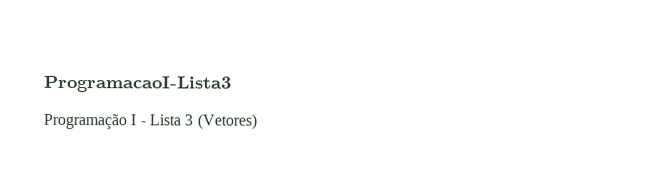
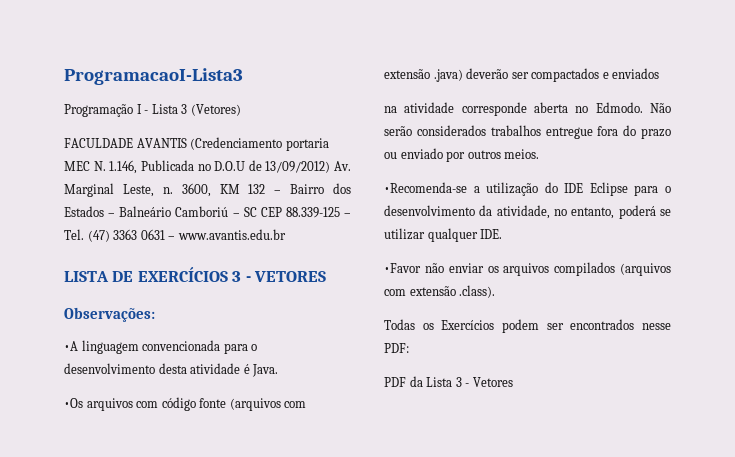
(257, 121) none -> [64,137,329,151] [64,160,351,174] [64,183,351,197] [64,206,351,218] [64,229,286,242] [64,267,327,282] [64,307,155,322] [64,340,258,354] [64,363,279,377] [64,397,307,411] [384,68,660,82] [384,102,671,116] [384,125,671,139] [384,148,540,162] [384,182,671,196] [384,205,671,219] [384,228,503,242] [384,262,671,276] [384,285,496,298] [384,319,671,333] [384,343,409,353] [384,376,513,387] // FACULDADE AVANTIS (Credenciamento portaria MEC N. 1.146, Publicada no D.O.U de 13/09/2012) Av. Marginal Leste, n. 3600, KM 132 – Bairro dos Estados – Balneário Camboriú – SC CEP 88.339-125 – Tel. (47) 3363 0631 – www.avantis.edu.br // LISTA DE EXERCÍCIOS 3 - VETORES // Observações: // •A linguagem convencionada para o desenvolvimento desta atividade é Java. // •Os arquivos com código fonte (arquivos com extensão .java) deverão ser compactados e enviados // na atividade corresponde aberta no Edmodo. Não serão considerados trabalhos entregue fora do prazo ou enviado por outros meios. // •Recomenda-se a utilização do IDE Eclipse para o desenvolvimento da atividade, no entanto, poderá se utilizar qualquer IDE. // •Favor não enviar os arquivos compilados (arquivos com extensão .class). // Todas os Exercícios podem ser encontrados nesse PDF: // PDF da Lista 3 - Vetores

